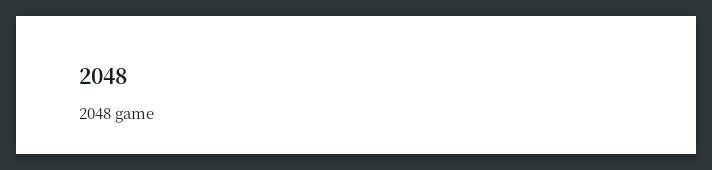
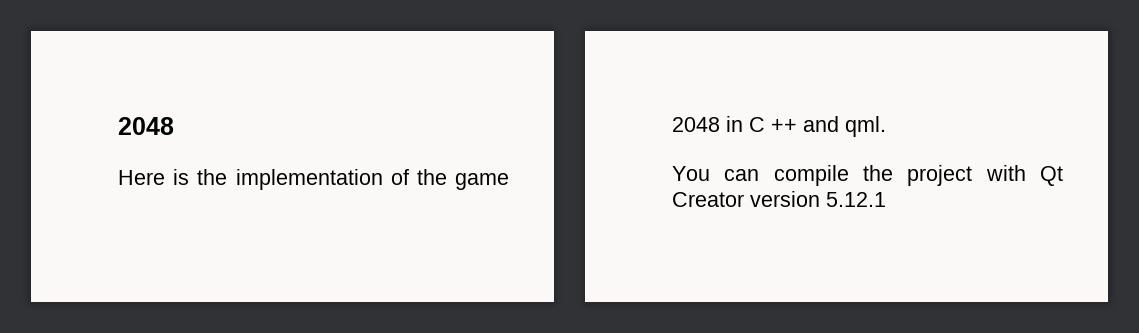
[79,108,155,123] 2048 game -> [118,169,510,190] [672,116,886,137] [672,165,1063,186] [672,191,886,207] Here is the implementation of the game 2048 in C ++ and qml. // You can compile the project with Qt Creator version 5.12.1

